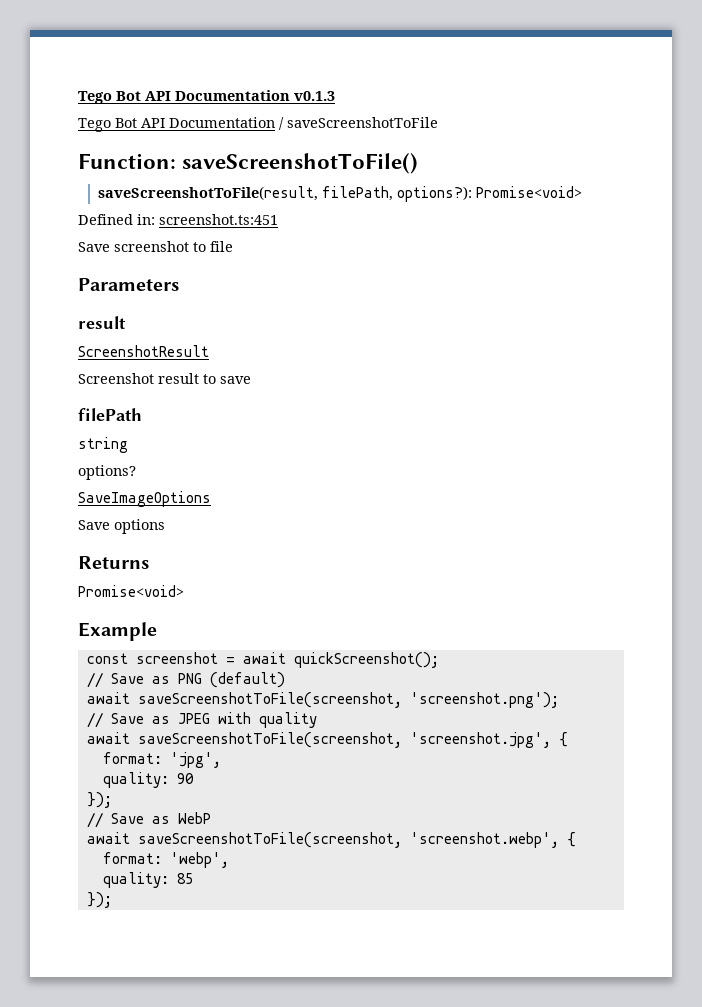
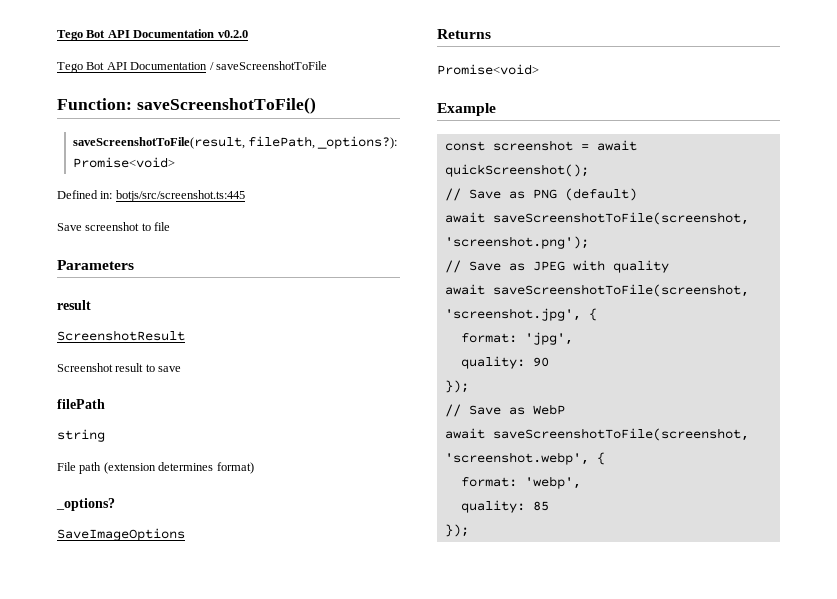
[78,90,335,104] Tego Bot API Documentation v0.1.3 -> [57,29,248,41] Tego Bot API Documentation v0.2.0
[397,186,473,202] options?): -> [317,136,398,149] _options?):
[159,214,278,225] screenshot.ts:451 -> [115,190,245,202] botjs/src/screenshot.ts:445
[78,465,136,480] options? -> [57,462,254,474] [56,498,115,511] File path (extension determines format) // _options?
[78,519,165,534] // Save options -> (185, 534) none

